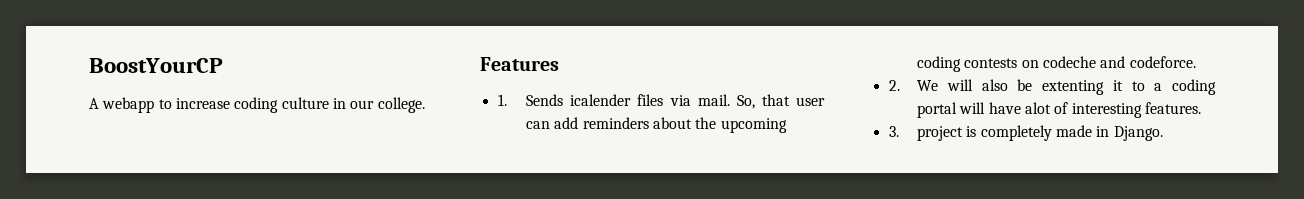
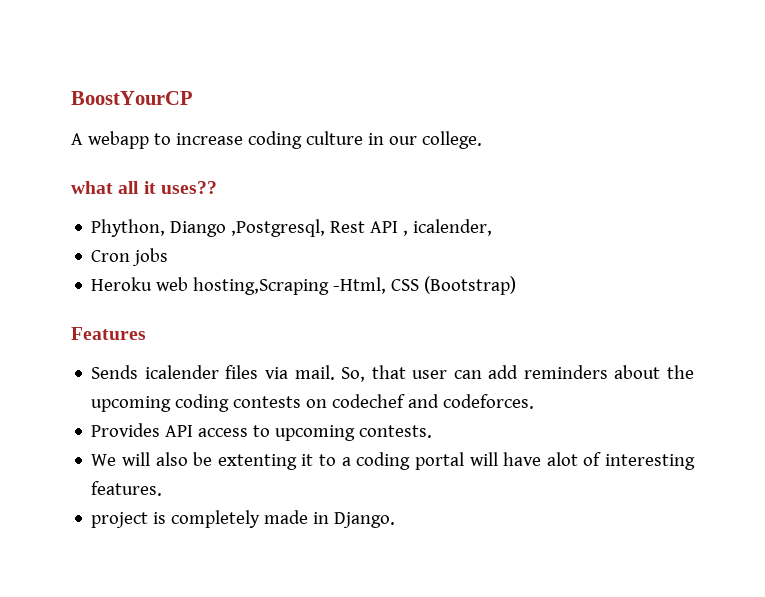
(425, 105) none -> [71,181,217,194] [91,219,493,237] [91,248,169,266] [91,276,517,295] // what all it uses?? // Phython, Diango ,Postgresql, Rest API , icalender, // Cron jobs // Heroku web hosting,Scraping -Html, CSS (Bootstrap)
[497,94,507,106] 1. -> (146, 333) none
[1043,56,1196,68] [888,80,900,91] codeche and codeforce. // 2. -> [332,394,535,409] [91,423,433,441] codechef and codeforces. // Provides API access to upcoming contests. //
[888,126,899,137] 3. -> (163, 488) none

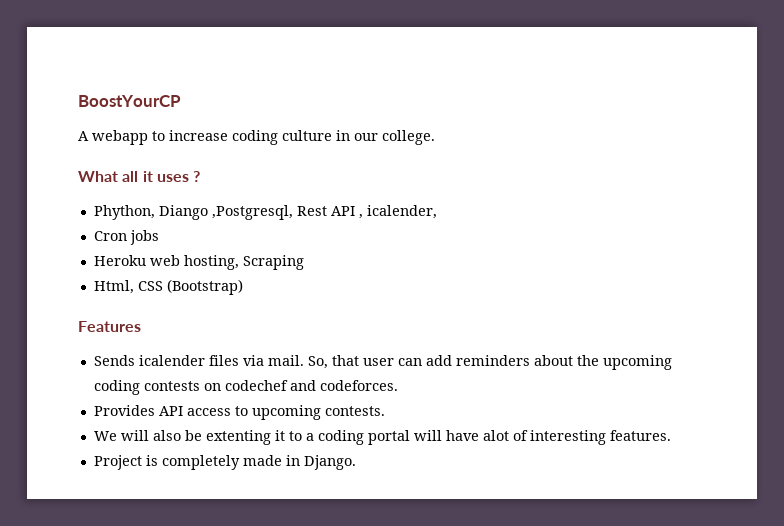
[71,181,113,194] what -> [78,171,118,182] What
[160,181,217,194] uses?? -> [156,171,201,182] uses ?
[193,277,387,295] hosting,Scraping -Html, -> [183,255,304,270] [93,280,134,294] hosting, Scraping // Html,
[91,512,149,528] project -> [93,455,142,470] Project

